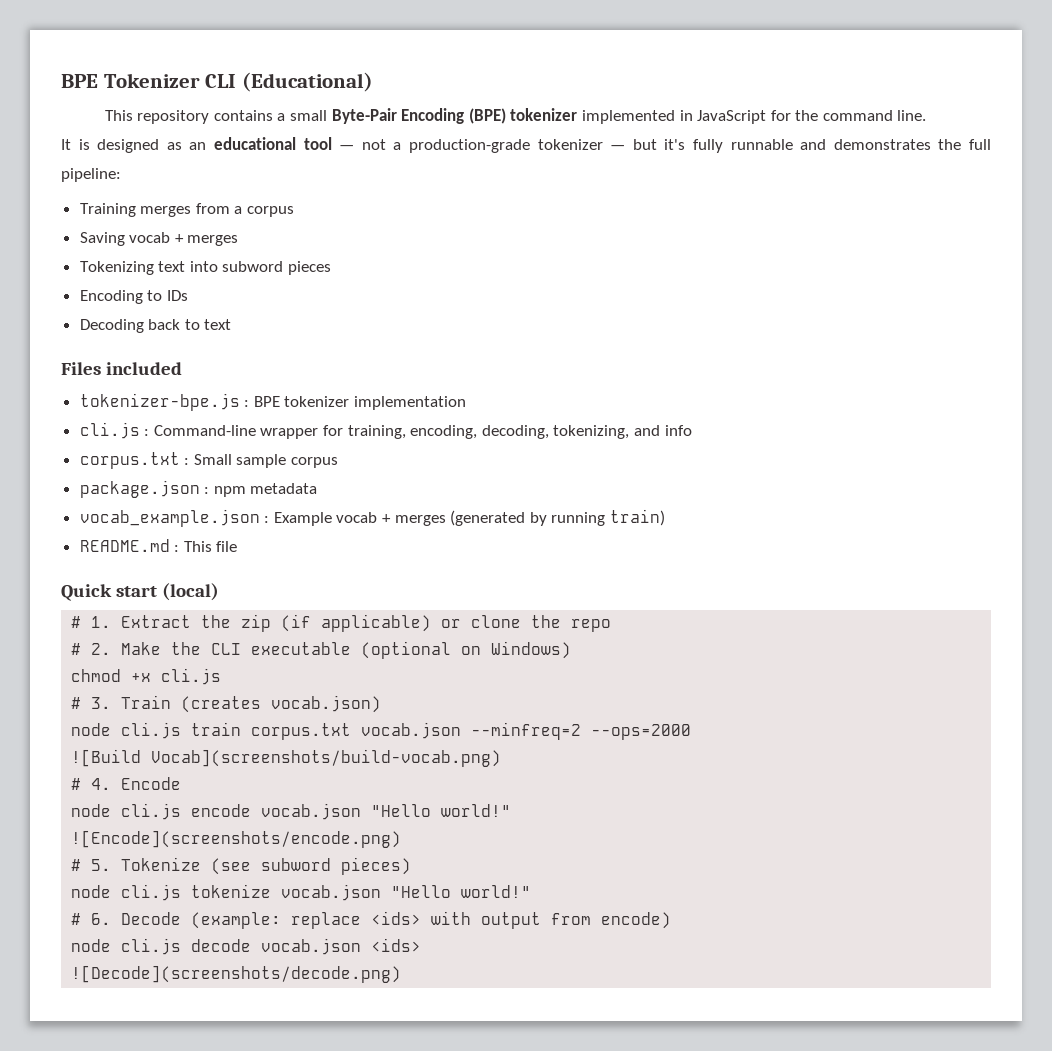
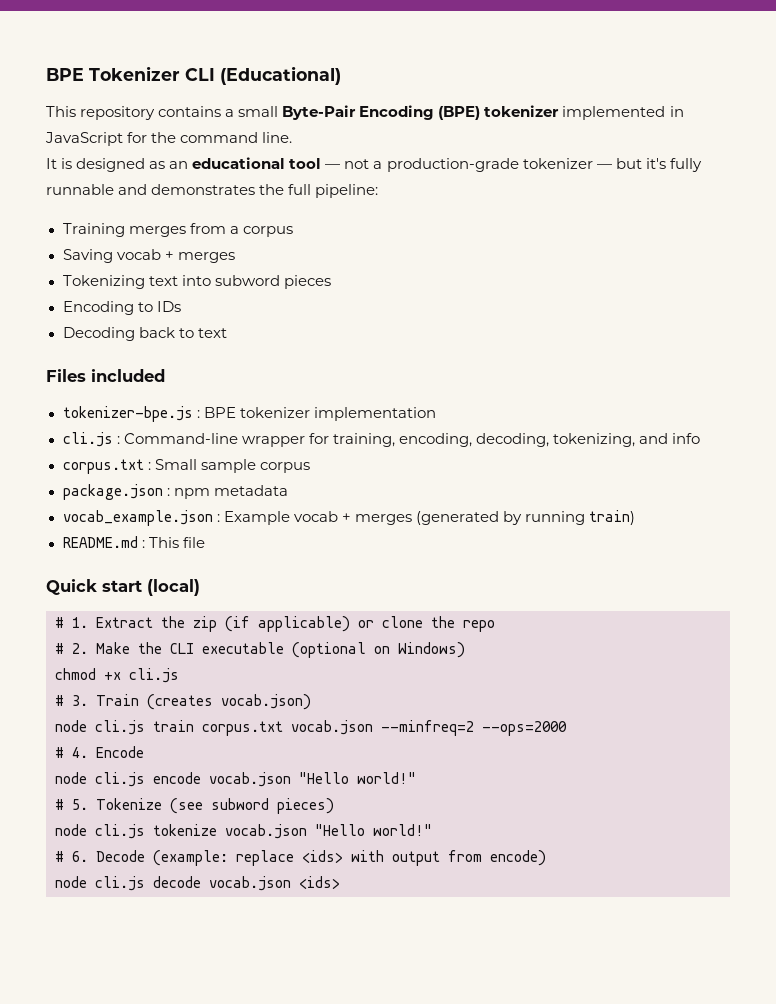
[71,749,502,767] // ![Build Vocab](screenshots/build-vocab.png) -> (567, 728) none
[71,830,402,848] // ![Encode](screenshots/encode.png) -> (416, 778) none
[71,965,402,983] // ![Decode](screenshots/decode.png) -> (340, 882) none

